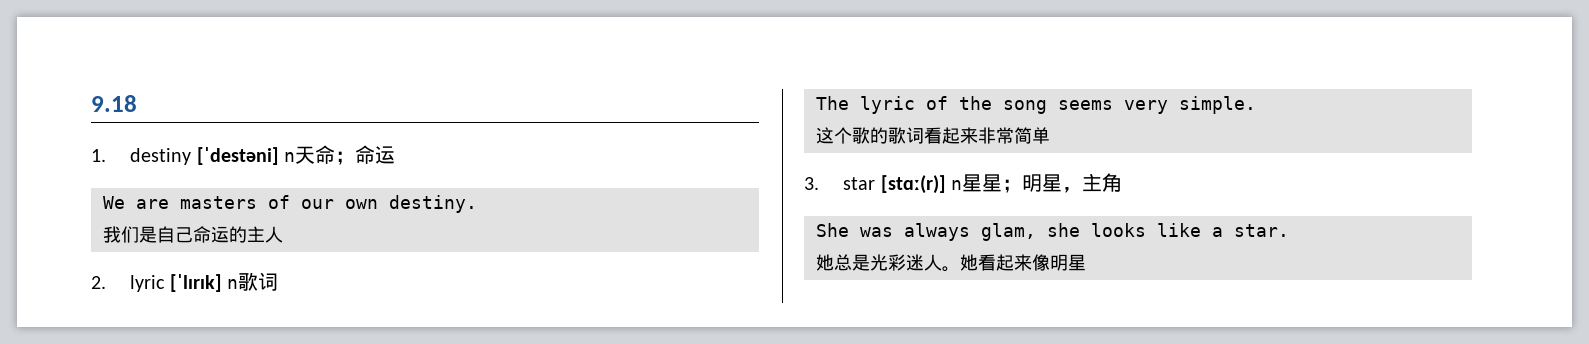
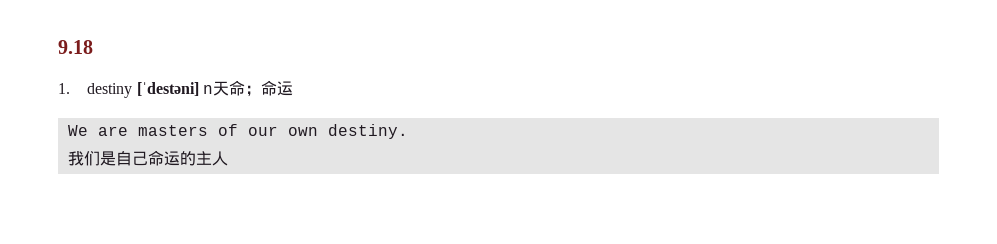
[91,272,278,292] [816,96,1256,114] [816,127,1050,144] [804,173,1122,194] [816,223,1289,241] [816,254,1086,272] // 2. lyric [ˈlɪrɪk] n歌词 // The lyric of the song seems very simple. // 这个歌的歌词看起来非常简单 // 3. star [stɑː(r)] n星星；明星，主角 // She was always glam, she looks like a star. // 她总是光彩迷人。她看起来像明星 -> (228, 158) none

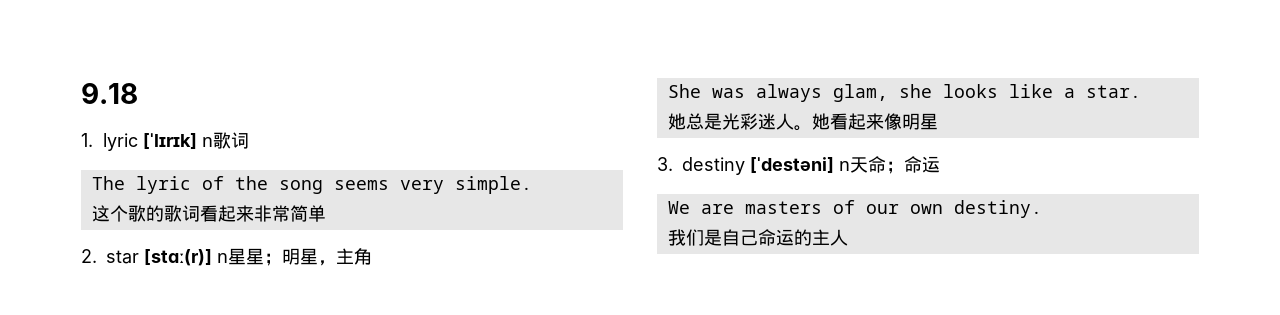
(70, 88) none -> [103,132,250,151] [91,176,532,194] [91,205,326,222] [81,248,372,266] [667,84,1141,102] [667,113,938,131] [657,157,673,171] lyric [ˈlɪrɪk] n歌词 // The lyric of the song seems very simple. // 这个歌的歌词看起来非常简单 // 2. star [stɑː(r)] n星星；明星，主角 // She was always glam, she looks like a star. // 她总是光彩迷人。她看起来像明星 // 3.

